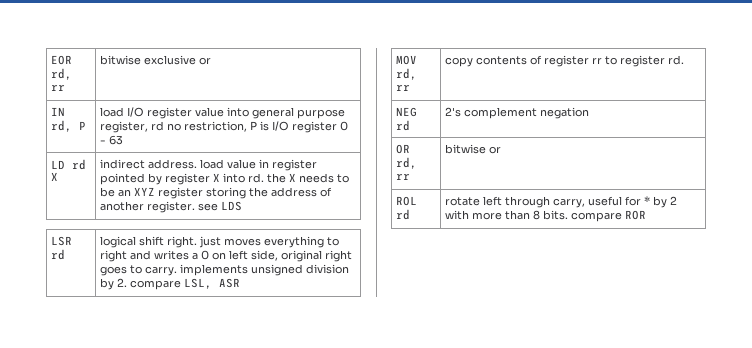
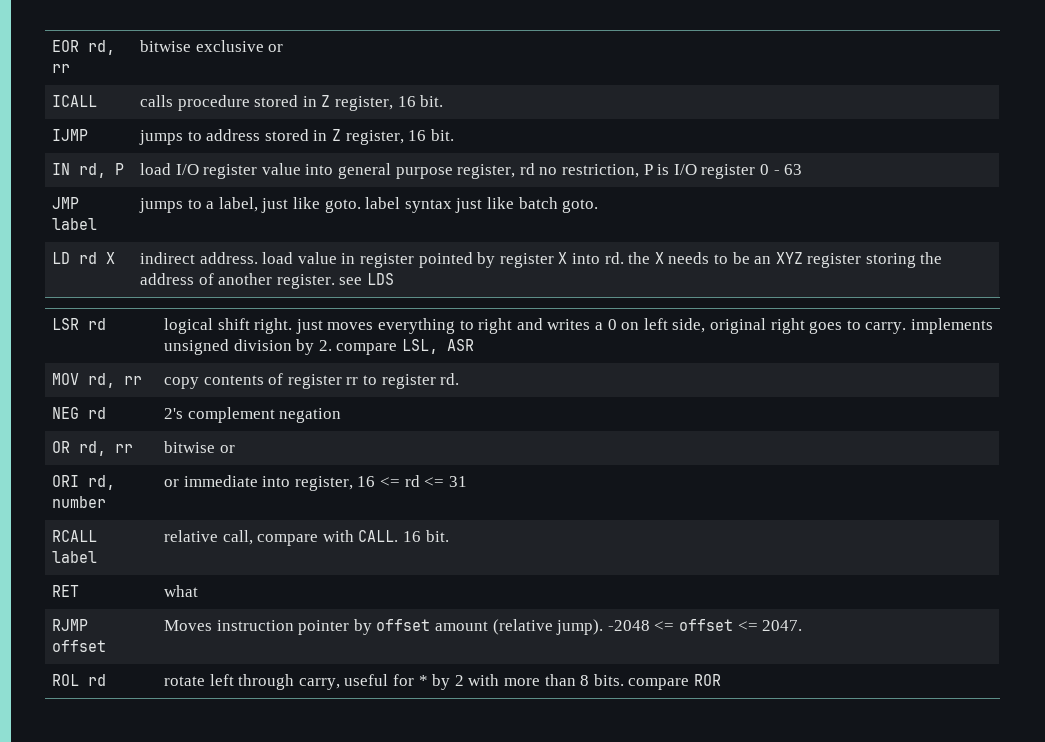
(212, 61) none -> [52,95,98,107] [140,95,444,111] [52,129,89,141] [139,129,454,145] // ICALL | calls procedure stored in Z register, 16 bit. // IJMP | jumps to address stored in Z register, 16 bit.
(124, 140) none -> [52,197,80,209] [52,218,98,230] [139,197,599,213] // JMP label | jumps to a label, just like goto. label syntax just like batch goto.
(502, 150) none -> [52,475,116,490] [52,496,107,508] [164,475,467,491] [52,530,98,542] [52,551,98,563] [164,530,449,546] [52,585,80,597] [164,585,199,597] [52,619,89,631] [52,640,107,652] [164,619,803,635] // ORI rd, number | or immediate into register, 16 <= rd <= 31 // RCALL label | relative call, compare with CALL. 16 bit. // RET | what // RJMP offset | Moves instruction pointer by offset amount (relative jump). -2048 <= offset <= 2047.

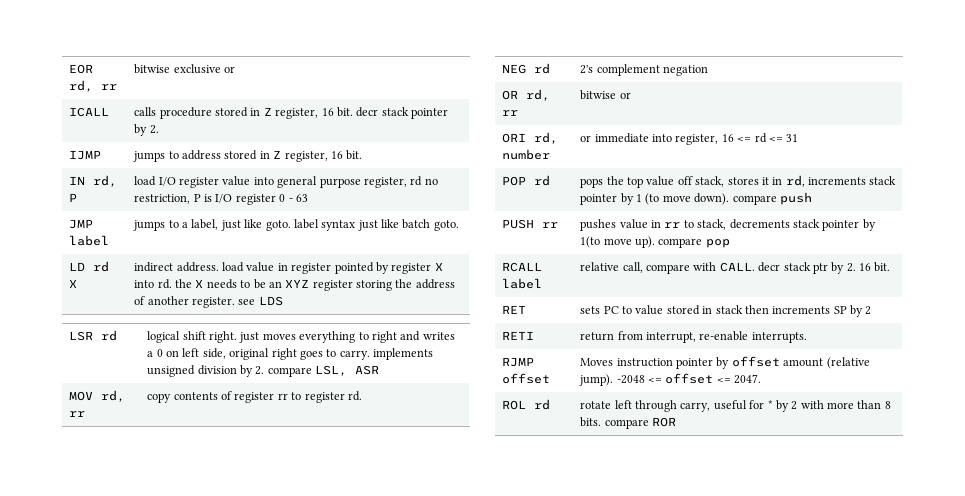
(444, 101) none -> [356,107,449,119] [134,124,159,136] decr stack pointer by 2.
(467, 481) none -> [502,175,551,186] [580,175,897,188] [580,192,812,205] [502,219,559,229] [580,219,876,231] [580,236,730,248] // POP rd | pops the top value off stack, stores it in rd, increments stack pointer by 1 (to move down). compare push // PUSH rr | pushes value in rr to stack, decrements stack pointer by 1(to move up). compare pop
[403,530,449,542] [52,585,80,597] [164,585,199,597] 16 bit. // RET | what -> [758,262,891,274] [502,305,527,314] [580,305,872,317] [502,331,535,340] [580,331,807,343] decr stack ptr by 2. 16 bit. // RET | sets PC to value stored in stack then increments SP by 2 // RETI | return from interrupt, re-enable interrupts.

